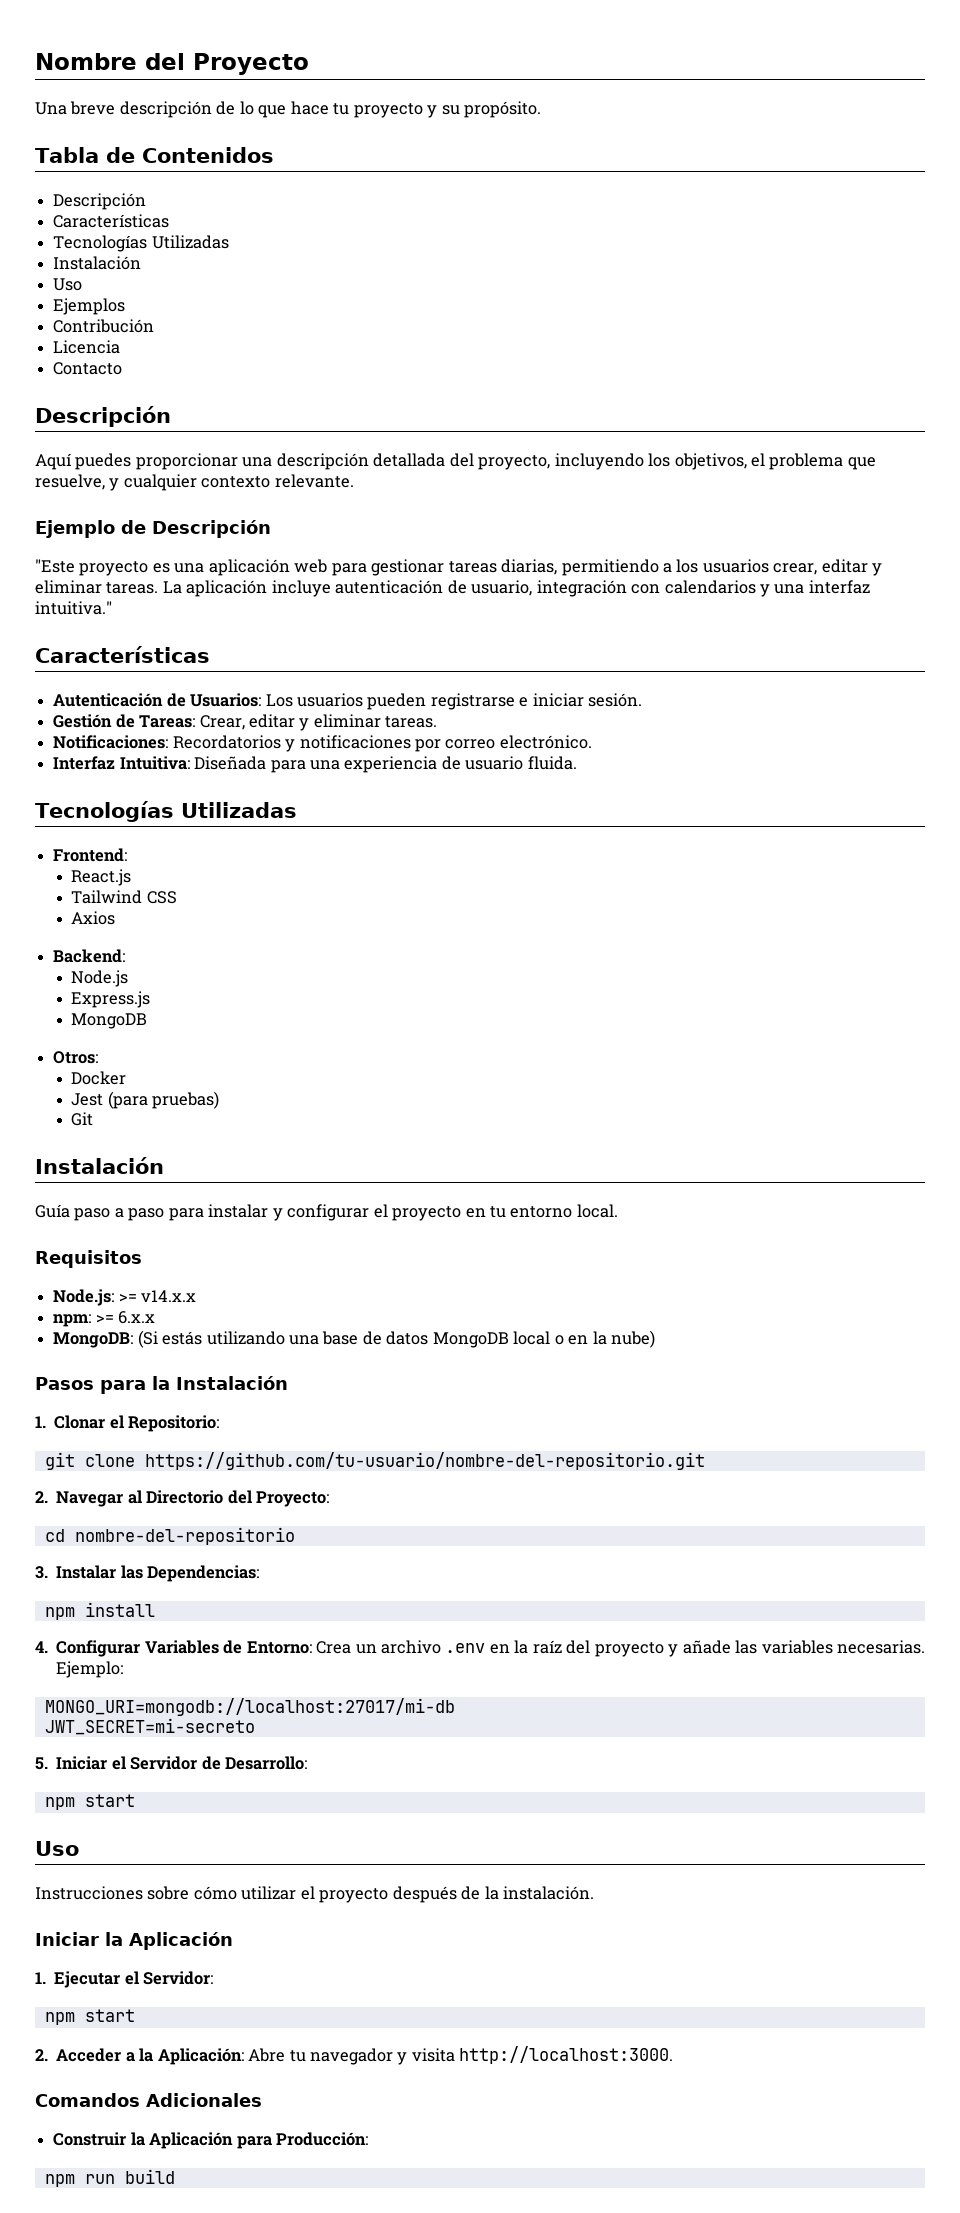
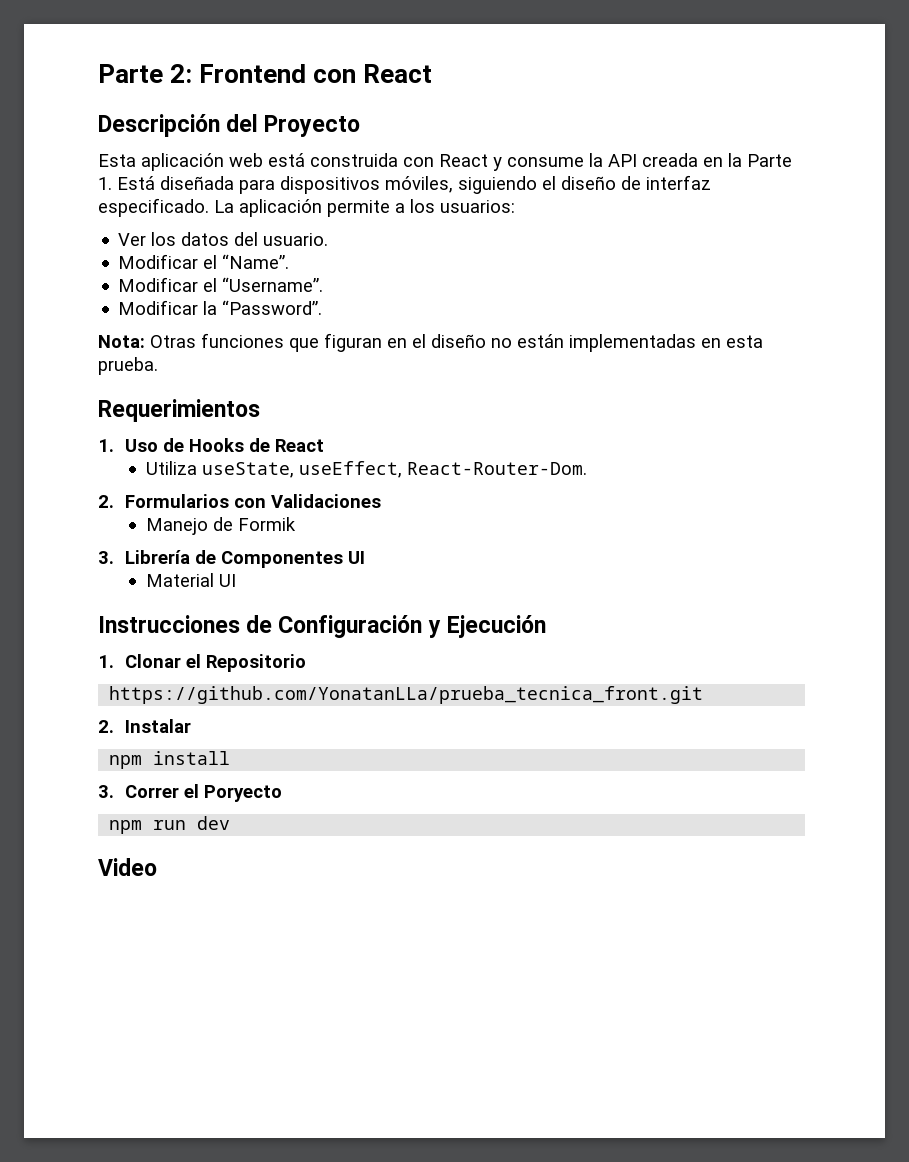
[35,53,309,75] [35,101,542,118] [35,147,274,163] [53,193,147,210] [53,214,170,228] [53,235,229,252] [53,256,142,270] [53,278,83,291] [53,298,126,315] [53,319,155,333] [53,340,121,354] [53,362,123,375] [35,406,171,427] [35,453,876,470] [35,474,354,491] [35,520,271,538] [35,559,883,576] [35,580,870,597] [35,601,112,615] [35,646,210,663] [53,693,643,710] [53,714,438,731] [53,735,592,752] [53,756,577,773] [35,801,297,822] [53,848,128,862] [71,869,132,886] [71,890,177,904] [71,911,116,925] [53,949,126,963] [71,970,129,987] [71,991,151,1008] [71,1013,148,1029] [53,1051,99,1064] [71,1071,127,1085] [71,1091,220,1109] [71,1112,94,1126] [35,1157,164,1174] [35,1204,618,1221] [35,1250,142,1268] [53,1289,197,1306] [53,1311,156,1327] [53,1330,656,1348] [35,1376,288,1394] [35,1415,220,1432] [44,1452,705,1470] [35,1490,330,1507] [44,1527,295,1545] [35,1566,48,1579] Nombre del Proyecto // Una breve descripción de lo que hace tu proyecto y su propósito. // Tabla de Contenidos // Descripción // Características // Tecnologías Utilizadas // Instalación // Uso // Ejemplos // Contribución // Licencia // Contacto // Descripción // Aquí puedes proporcionar una descripción detallada del proyecto, incluyendo los objetivos, el problema que resuelve, y cualquier contexto relevante. // Ejemplo de Descripción // "Este proyecto es una aplicación web para gestionar tareas diarias, permitiendo a los usuarios crear, editar y eliminar tareas. La aplicación incluye autenticación de usuario, integración con calendarios y una interfaz intuitiva." // Características // Autenticación de Usuarios: Los usuarios pueden registrarse e iniciar sesión. // Gestión de Tareas: Crear, editar y eliminar tareas. // Notificaciones: Recordatorios y notificaciones por correo electrónico. // Interfaz Intuitiva: Diseñada para una experiencia de usuario fluida. // Tecnologías Utilizadas // Frontend: // React.js // Tailwind CSS // Axios // Backend: // Node.js // Express.js // MongoDB // Otros: // Docker // Jest (para pruebas) // Git // Instalación // Guía paso a paso para instalar y configurar el proyecto en tu entorno local. // Requisitos // Node.js: >= v14.x.x // npm: >= 6.x.x // MongoDB: (Si estás utilizando una base de datos MongoDB local o en la nube) // Pasos para la Instalación // 1. Clonar el Repositorio: // git clone https://github.com/tu-usuario/nombre-del-repositorio.git // 2. Navegar al Directorio del Proyecto: // cd nombre-del-repositorio // 3. -> [98,64,433,83] [98,114,361,137] [98,153,792,171] [98,175,711,194] [98,198,515,217] [118,232,329,246] [118,254,290,269] [118,277,324,292] [118,300,323,315] [98,333,763,352] [98,357,158,375] [98,399,260,422] [98,438,325,452] [145,461,587,478] [98,494,382,508] [145,517,296,535] [98,550,366,568] [145,573,236,587] [98,615,546,638] [98,654,307,672] [109,686,704,704] [98,720,114,733] Parte 2: Frontend con React // Descripción del Proyecto // Esta aplicación web está construida con React y consume la API creada en la Parte 1. Está diseñada para dispositivos móviles, siguiendo el diseño de interfaz especificado. La aplicación permite a los usuarios: // Ver los datos del usuario. // Modificar el “Name”. // Modificar el “Username”. // Modificar la “Password”. // Nota: Otras funciones que figuran en el diseño no están implementadas en esta prueba. // Requerimientos // 1. Uso de Hooks de React // Utiliza useState, useEffect, React-Router-Dom. // 2. Formularios con Validaciones // Manejo de Formik // 3. Librería de Componentes UI // Material UI // Instrucciones de Configuración y Ejecución // 1. Clonar el Repositorio // https://github.com/YonatanLLa/prueba_tecnica_front.git // 2.
[120,1565,260,1582] las Dependencias: -> (192, 726) none
[35,1640,925,1657] [56,1661,124,1678] [44,1698,455,1716] [44,1718,255,1735] [35,1756,308,1770] [44,1794,135,1810] [35,1841,79,1856] [35,1886,595,1903] [35,1932,233,1950] [35,1971,214,1988] [44,2009,135,2025] [35,2046,674,2065] [35,2093,262,2107] [53,2132,368,2149] 4. Configurar Variables de Entorno: Crea un archivo .env en la raíz del proyecto y añade las variables necesarias. Ejemplo: // MONGO_URI=mongodb://localhost:27017/mi-db // JWT_SECRET=mi-secreto // 5. Iniciar el Servidor de Desarrollo: // npm start // Uso // Instrucciones sobre cómo utilizar el proyecto después de la instalación. // Iniciar la Aplicación // 1. Ejecutar el Servidor: // npm start // 2. Acceder a la Aplicación: Abre tu navegador y visita http://localhost:3000. // Comandos Adicionales // Construir la Aplicación para Producción: -> [98,784,283,802] 3. Correr el Poryecto
[124,2169,175,2184] build -> [197,816,231,830] [98,858,157,876] dev // Video

